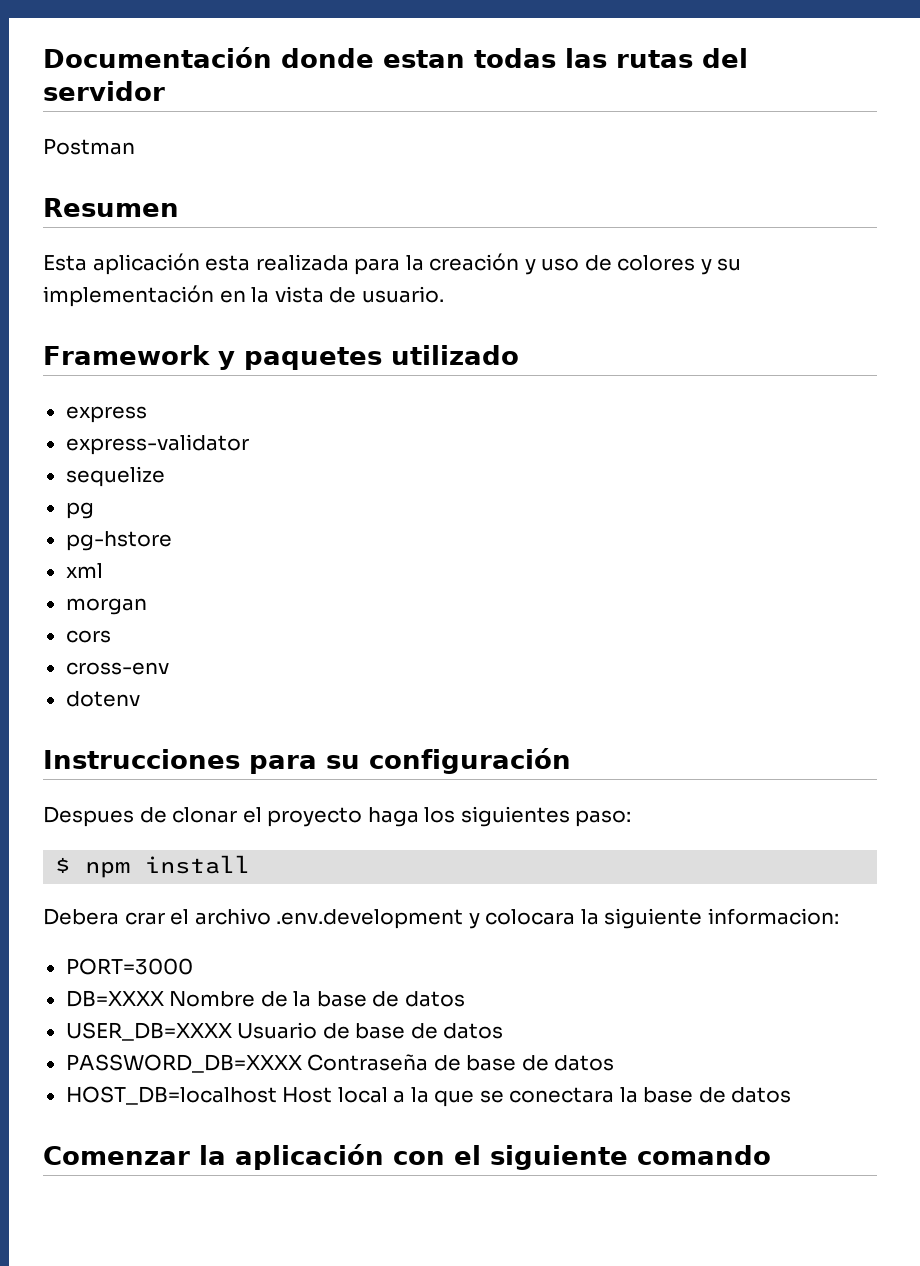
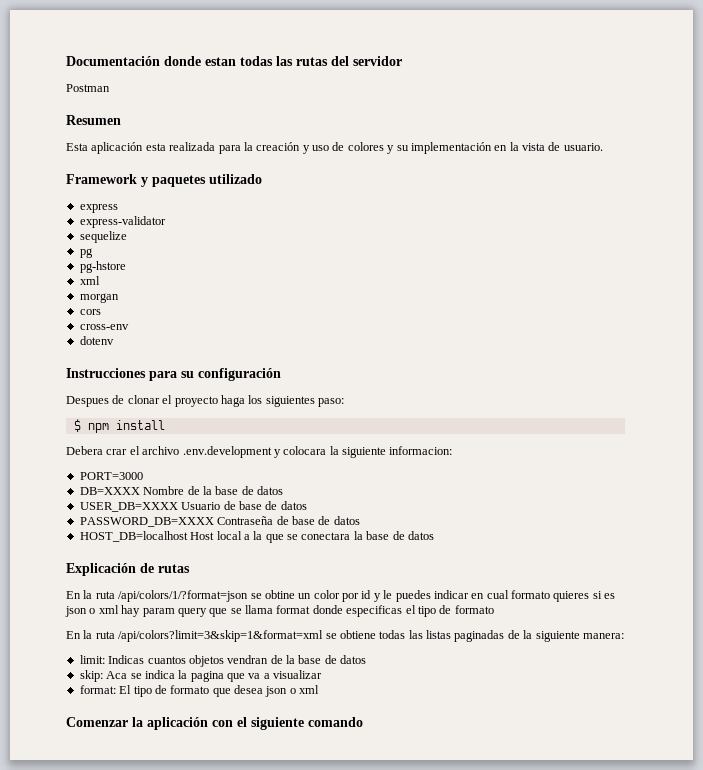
(792, 1095) none -> [66,563,190,576] [66,590,616,602] [65,605,494,617] [66,630,624,642] [79,655,367,667] [79,670,323,682] [79,685,320,697] // Explicación de rutas // En la ruta /api/colors/1/?format=json se obtine un color por id y le puedes indicar en cual formato quieres si es json o xml hay param query que se llama format donde especificas el tipo de formato // En la ruta /api/colors?limit=3&skip=1&format=xml se obtiene todas las listas paginadas de la siguiente manera: // limit: Indicas cuantos objetos vendran de la base de datos // skip: Aca se indica la pagina que va a visualizar // format: El tipo de formato que desea json o xml

